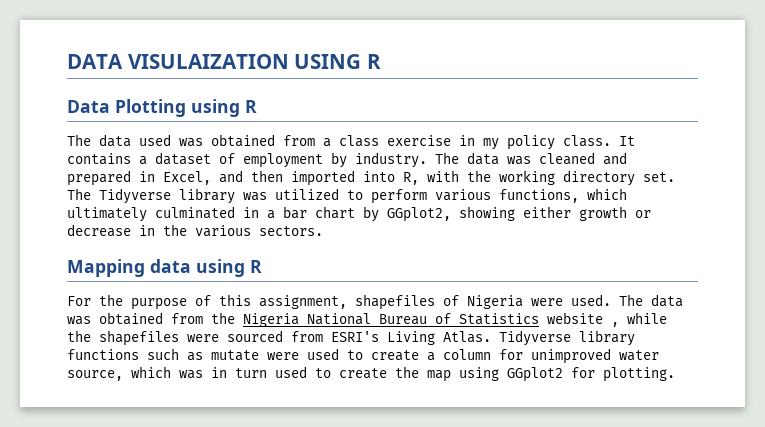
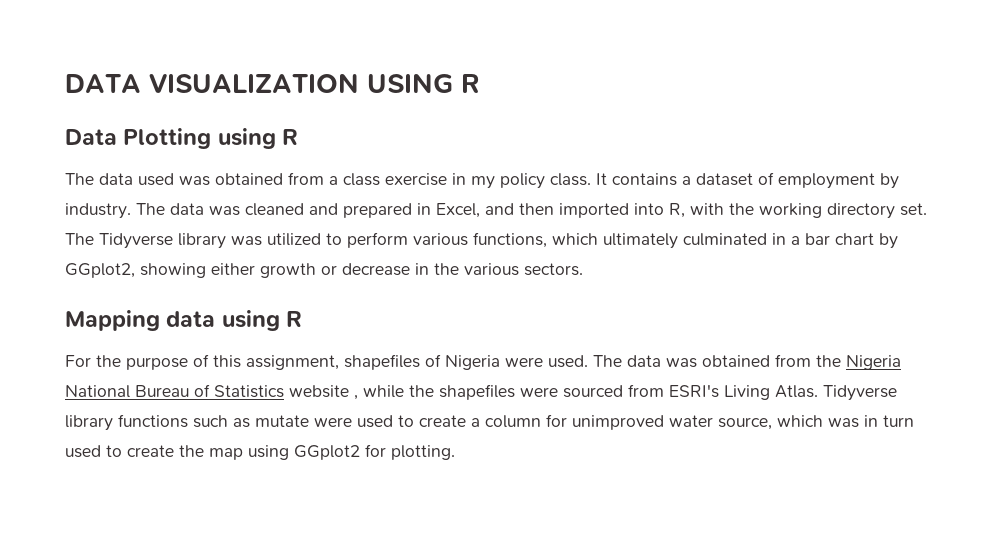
[127,54,289,69] VISULAIZATION -> [149,73,359,93] VISUALIZATION

